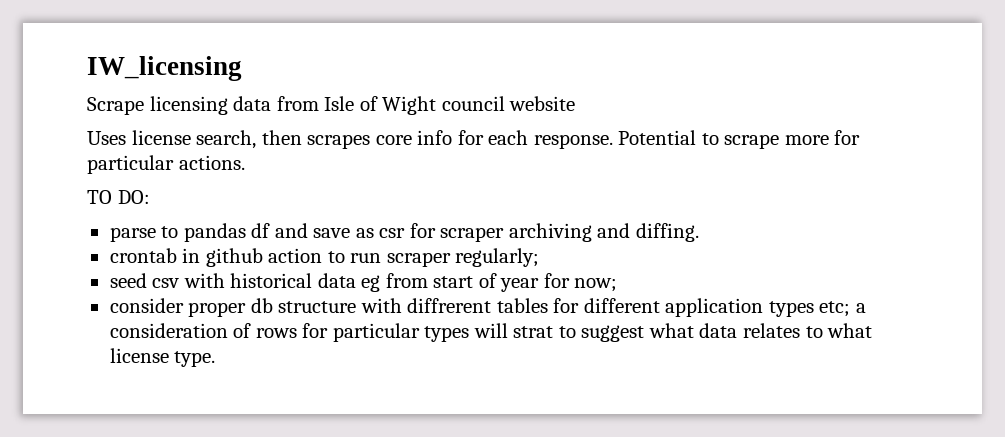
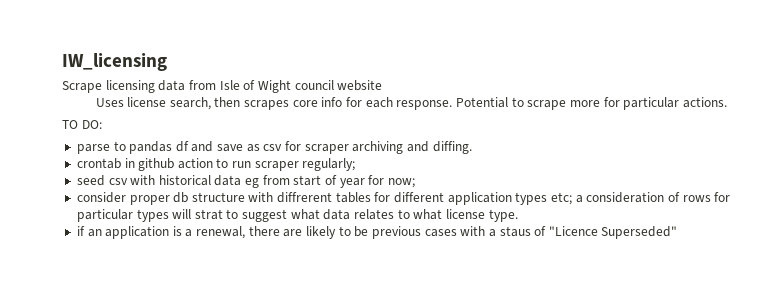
[379,228,406,238] csr -> [263,144,283,151] csv
(216, 359) none -> [76,226,678,239] // if an application is a renewal, there are likely to be previous cases with a staus of "Licence Superseded"

